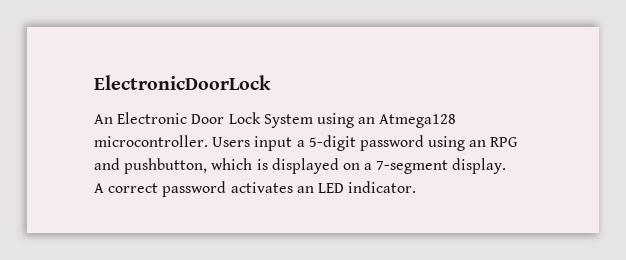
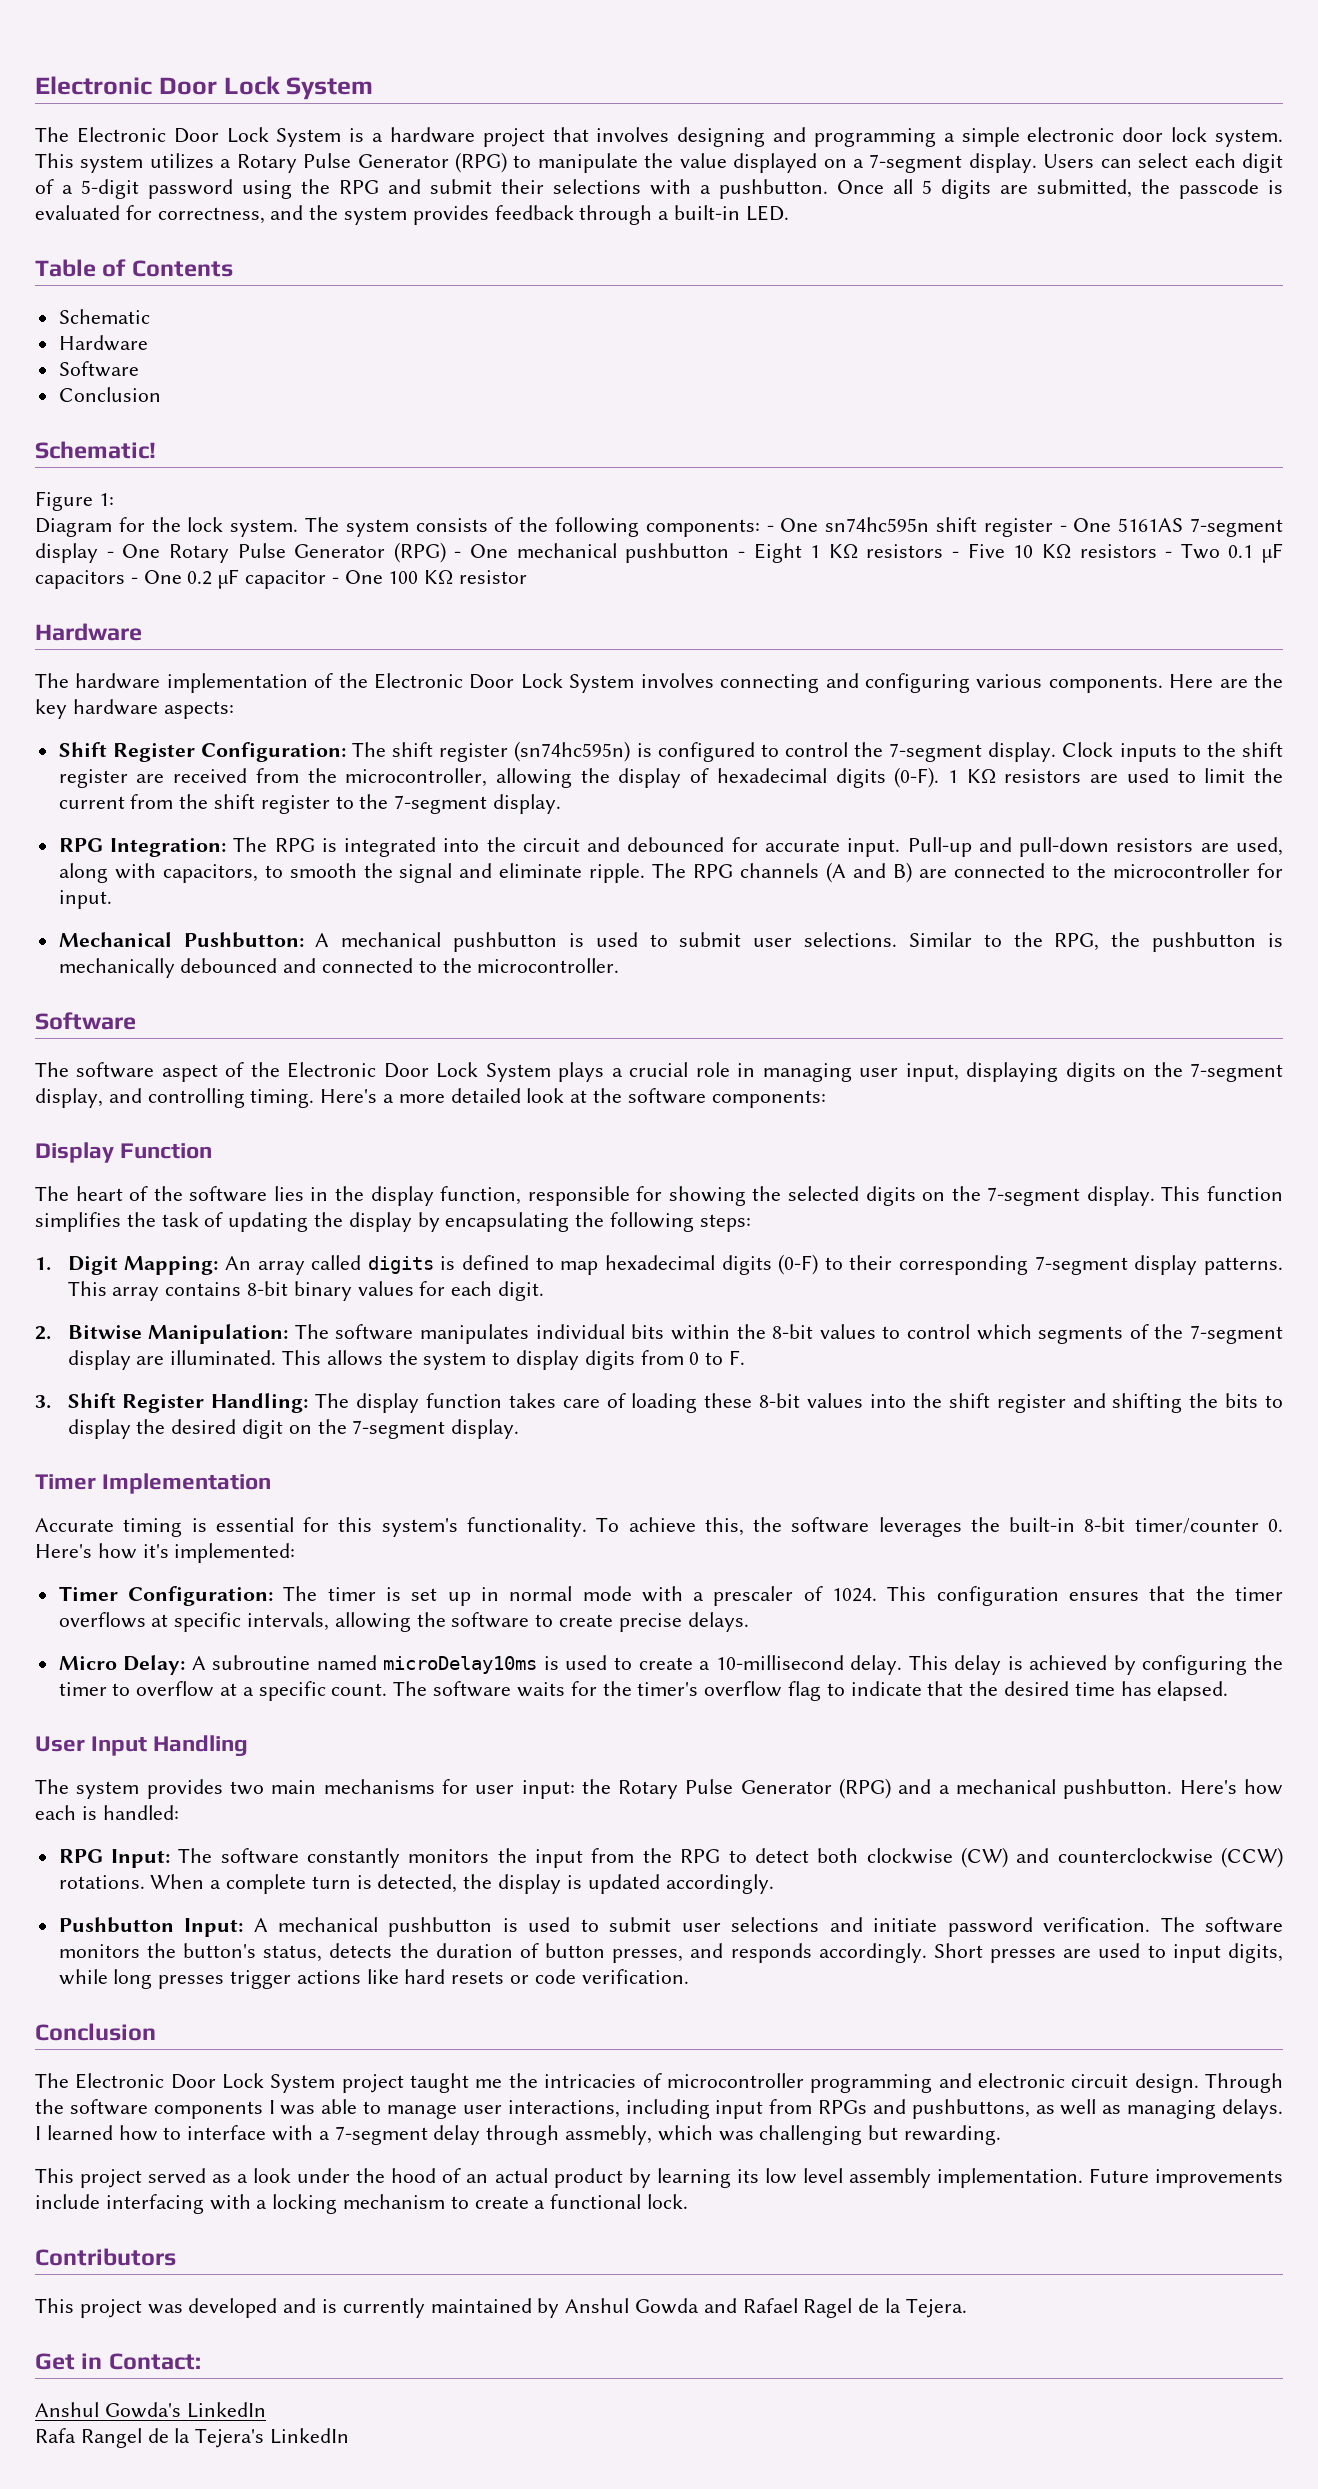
[94,75,271,90] [94,112,457,128] [94,135,519,151] [94,158,268,174] ElectronicDoorLock // An Electronic Door Lock System using an Atmega128 microcontroller. Users input a 5-digit password using an RPG and pushbutton, which is -> [35,76,374,100] [35,127,1284,147] [35,152,727,173] Electronic Door Lock System // The Electronic Door Lock System is a hardware project that involves designing and programming a simple electronic door lock system. This system utilizes a Rotary Pulse Generator (RPG) to manipulate the value
[94,181,417,197] A correct password activates an LED indicator. -> [1043,153,1283,173] [35,179,1283,199] [35,205,789,225] [35,259,233,277] [58,309,150,324] [58,335,148,351] [58,361,139,377] [58,387,161,402] [35,441,156,459] [35,491,114,511] [35,517,1283,537] [35,542,1283,563] [35,569,528,589] [35,623,142,641] [35,673,1283,693] [35,699,234,719] [58,741,1283,762] [58,767,1283,788] [58,794,562,814] [58,837,1283,857] [58,862,1283,883] [58,890,112,909] [58,932,1283,952] [58,958,620,978] [35,1012,136,1030] [35,1062,1283,1082] [35,1088,826,1108] [35,1142,213,1163] [35,1186,1284,1206] [35,1212,751,1232] [35,1254,1284,1275] [67,1281,545,1301] [35,1324,1284,1344] [67,1350,746,1370] [35,1393,1283,1413] [67,1419,520,1439] [35,1473,272,1494] [35,1517,1284,1537] [35,1543,296,1563] [58,1586,1283,1606] [58,1612,749,1632] [58,1655,1284,1675] [58,1681,1229,1701] [35,1735,249,1756] [35,1778,1283,1799] [35,1805,179,1820] [58,1847,1283,1868] [58,1874,774,1894] [58,1917,1283,1937] [58,1943,1283,1963] [58,1969,689,1989] [35,2023,156,2041] [35,2073,1283,2093] [35,2099,1283,2119] [35,2125,1002,2145] [35,2168,1283,2188] [35,2194,689,2214] [35,2248,176,2266] [35,2298,967,2318] [35,2353,201,2370] [35,2402,266,2418] [35,2428,350,2448] Users can select each digit of a 5-digit password using the RPG and submit their selections with a pushbutton. Once all 5 digits are submitted, the passcode is evaluated for correctness, and the system provides feedback through a built-in LED. // Table of Contents // Schematic // Hardware // Software // Conclusion // Schematic! // Figure 1: // Diagram for the lock system. The system consists of the following components: - One sn74hc595n shift register - One 5161AS 7-segment display - One Rotary Pulse Generator (RPG) - One mechanical pushbutton - Eight 1 KΩ resistors - Five 10 KΩ resistors - Two 0.1 µF capacitors - One 0.2 µF capacitor - One 100 KΩ resistor // Hardware // The hardware implementation of the Electronic Door Lock System involves connecting and configuring various components. Here are the key hardware aspects: // Shift Register Configuration: The shift register (sn74hc595n) is configured to control the 7-segment display. Clock inputs to the shift register are received from the microcontroller, allowing the display of hexadecimal digits (0-F). 1 KΩ resistors are used to limit the current from the shift register to the 7-segment display. // RPG Integration: The RPG is integrated into the circuit and debounced for accurate input. Pull-up and pull-down resistors are used, along with capacitors, to smooth the signal and eliminate ripple. The RPG channels (A and B) are connected to the microcontroller for input. // Mechanical Pushbutton: A mechanical pushbutton is used to submit user selections. Similar to the RPG, the pushbutton is mechanically debounced and connected to the microcontroller. // Software // The software aspect of the Electronic Door Lock System plays a crucial role in managing user input, displaying digits on the 7-segment display, and controlling timing. Here's a more detailed look at the software components: // Display Function // The heart of the software lies in the display function, responsible for showing the selected digits on the 7-segment display. This function simplifies the task of updating the display by encapsulating the following steps: // 1. Digit Mapping: An array called digits is defined to map hexadecimal digits (0-F) to their corresponding 7-segment display patterns. This array contains 8-bit binary values for each digit. // 2. Bitwise Manipulation: The software manipulates individual bits within the 8-bit values to control which segments of the 7-segment display are illuminated. This allows the system to display digits from 0 to F. // 3. Shift Register Handling: The display function takes care of loading these 8-bit values into the shift register and shifting the bits to display the desired digit on the 7-segment display. // Timer Implementation // Accurate timing is essential for this system's functionality. To achieve this, the software leverages the built-in 8-bit timer/counter 0. Here's how it's implemented: // Timer Configuration: The timer is set up in normal mode with a prescaler of 1024. This configuration ensures that the timer overflows at specific intervals, allowing the software to create precise delays. // Micro Delay: A subroutine named microDelay10ms is used to create a 10-millisecond delay. This delay is achieved by configuring the timer to overflow at a specific count. The software waits for the timer's overflow flag to indicate that the desired time has elapsed. // User Input Handling // The system provides two main mechanisms for user input: the Rotary Pulse Generator (RPG) and a mechanical pushbutton. Here's how each is handled: // RPG Input: The software constantly monitors the input from the RPG to detect both clockwise (CW) and counterclockwise (CCW) rotations. When a complete turn is detected, the display is updated accordingly. // Pushbutton Input: A mechanical pushbutton is used to submit user selections and initiate password verification. The software monitors the button's status, detects the duration of button presses, and responds accordingly. Short presses are used to input digits, while long presses trigger actions like hard resets or code verification. // Conclusion // The Electronic Door Lock System project taught me the intricacies of microcontroller programming and electronic circuit design. Through the software components I was able to manage user interactions, including input from RPGs and pushbuttons, as well as managing delays. I learned how to interface with a 7-segment delay through assmebly, which was challenging but rewarding. // This project served as a look under the hood of an actual product by learning its low level assembly implementation. Future improvements include interfacing with a locking mechanism to create a functional lock. // Contributors // This project was developed and is currently maintained by Anshul Gowda and Rafael Ragel de la Tejera. // Get in Contact: // Anshul Gowda's LinkedIn // Rafa Rangel de la Tejera's LinkedIn

